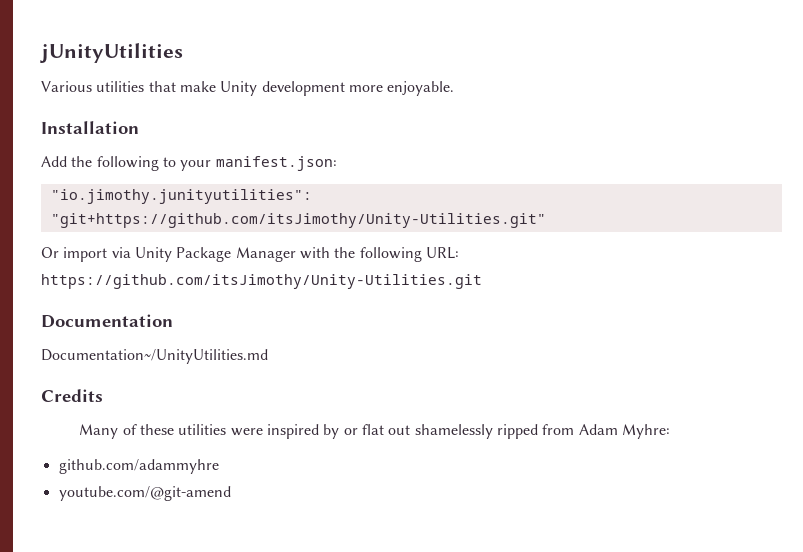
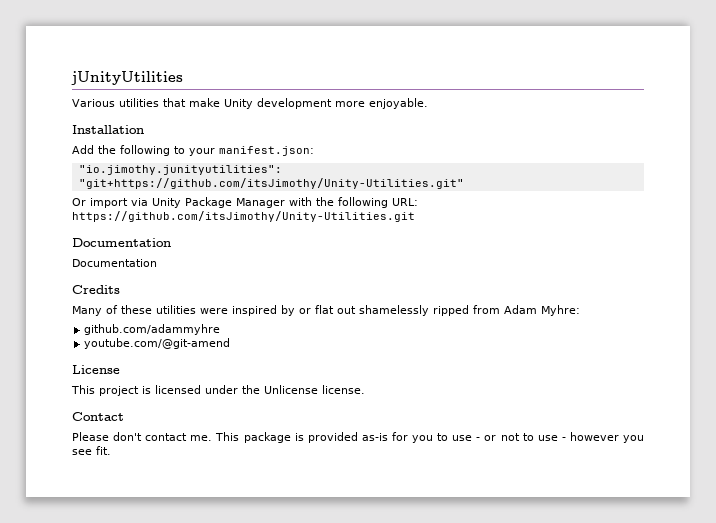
[41,349,268,364] Documentation~/UnityUtilities.md -> [72,259,157,267] Documentation
(231, 493) none -> [72,365,120,374] [71,385,365,396] [72,412,124,421] [72,432,645,443] [72,446,111,455] // License // This project is licensed under the Unlicense license. // Contact // Please don't contact me. This package is provided as-is for you to use - or not to use - however you see fit.

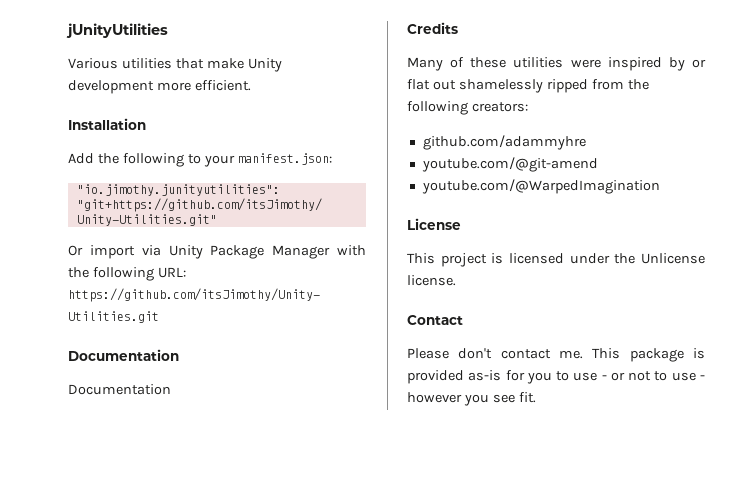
[369,98,428,109] enjoyable. -> [194,80,251,91] efficient.
[504,305,580,316] Adam Myhre: -> [627,79,649,90] [407,101,528,115] the following creators:
(231, 343) none -> [421,179,660,194] // youtube.com/@WarpedImagination

